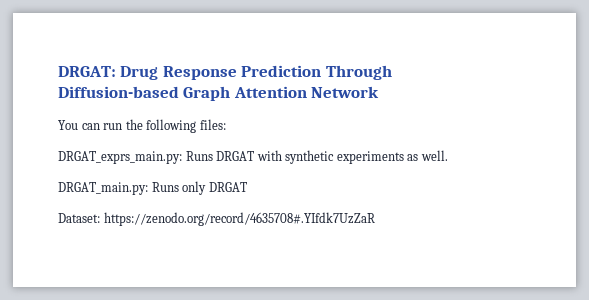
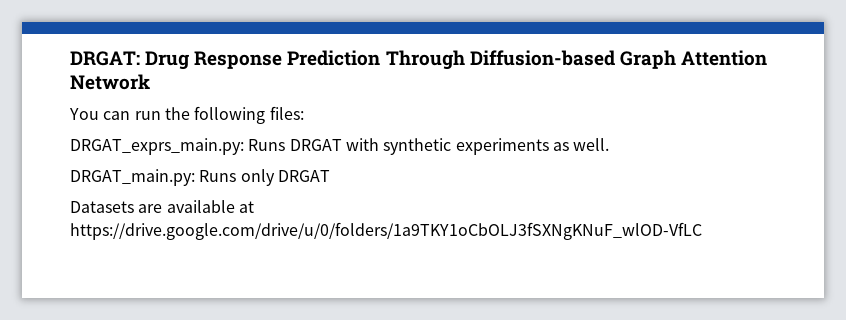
[58,212,375,226] Dataset: https://zenodo.org/record/4635708#.YIfdk7UzZaR -> [70,200,254,213] [70,222,702,240] Datasets are available at https://drive.google.com/drive/u/0/folders/1a9TKY1oCbOLJ3fSXNgKNuF_wlOD-VfLC

